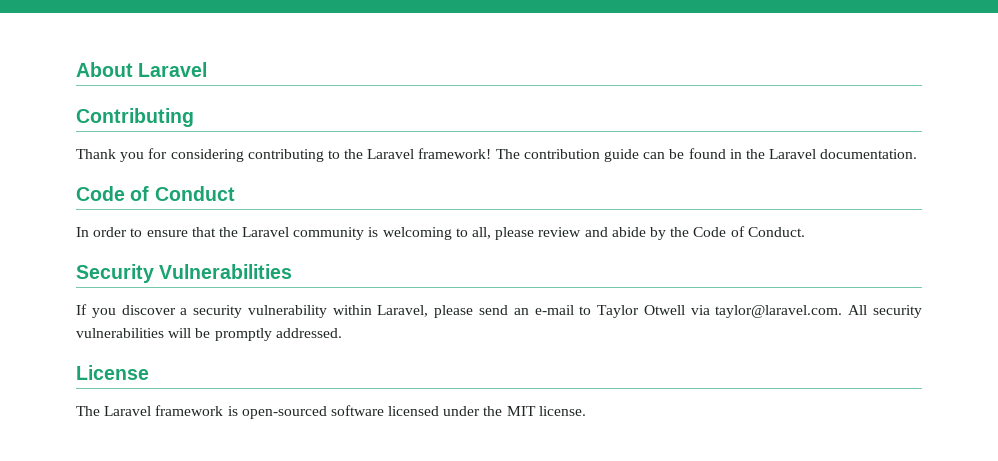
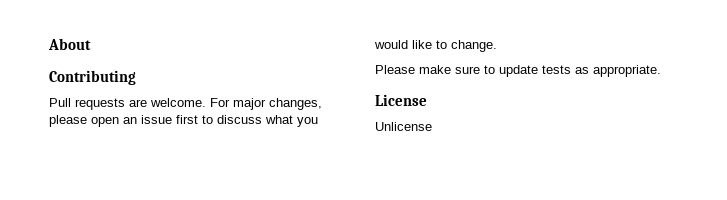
[138,62,208,77] Laravel -> (91, 44) none
[76,148,918,162] [76,186,235,201] [76,226,805,240] [76,264,293,283] [76,304,923,318] [76,328,342,341] [76,365,149,380] [76,405,586,419] Thank you for considering contributing to the Laravel framework! The contribution guide can be found in the Laravel documentation. // Code of Conduct // In order to ensure that the Laravel community is welcoming to all, please review and abide by the Code of Conduct. // Security Vulnerabilities // If you discover a security vulnerability within Laravel, please send an e-mail to Taylor Otwell via taylor@laravel.com. All security vulnerabilities will be promptly addressed. // License // The Laravel framework is open-sourced software licensed under the MIT license. -> [49,98,322,110] [49,115,318,127] [374,40,497,52] [375,65,661,77] [375,94,427,106] [375,122,432,131] Pull requests are welcome. For major changes, please open an issue first to discuss what you would like to change. // Please make sure to update tests as appropriate. // License // Unlicense

